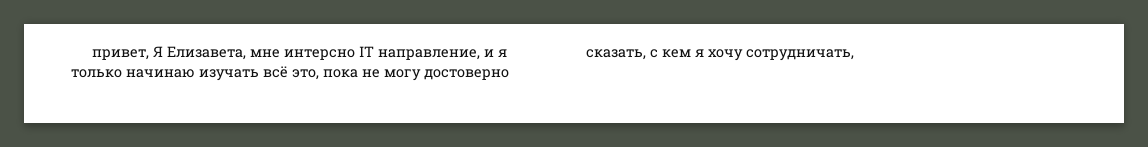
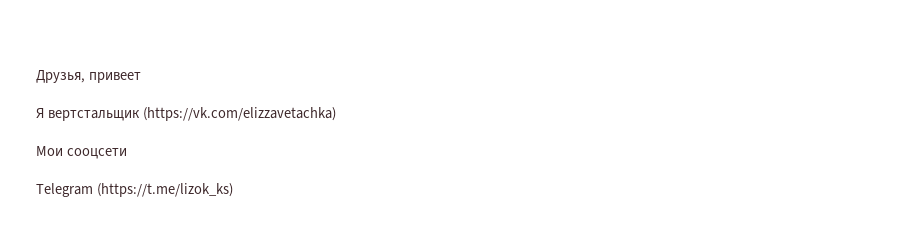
[92,46,508,60] [71,66,509,81] [586,49,854,61] привет, Я Елизавета, мне интерсно IT направление, и я только начинаю изучать всё это, пока не могу достоверно сказать, с кем я хочу сотрудничать, -> [36,70,141,83] [36,107,336,121] [36,146,127,159] [36,183,233,197] Друзья, привеет // Я вертстальщик (https://vk.com/elizzavetachka) // Мои сооцсети // Telegram (https://t.me/lizok_ks)

